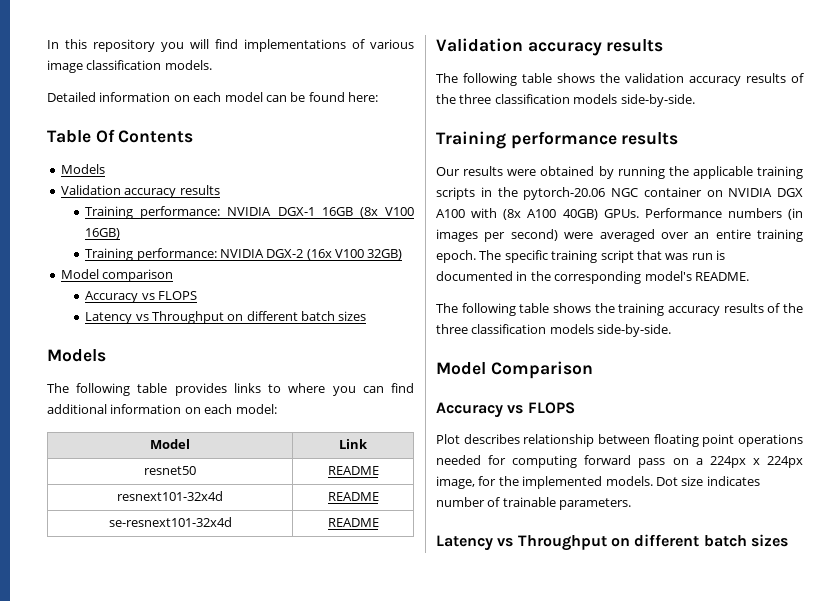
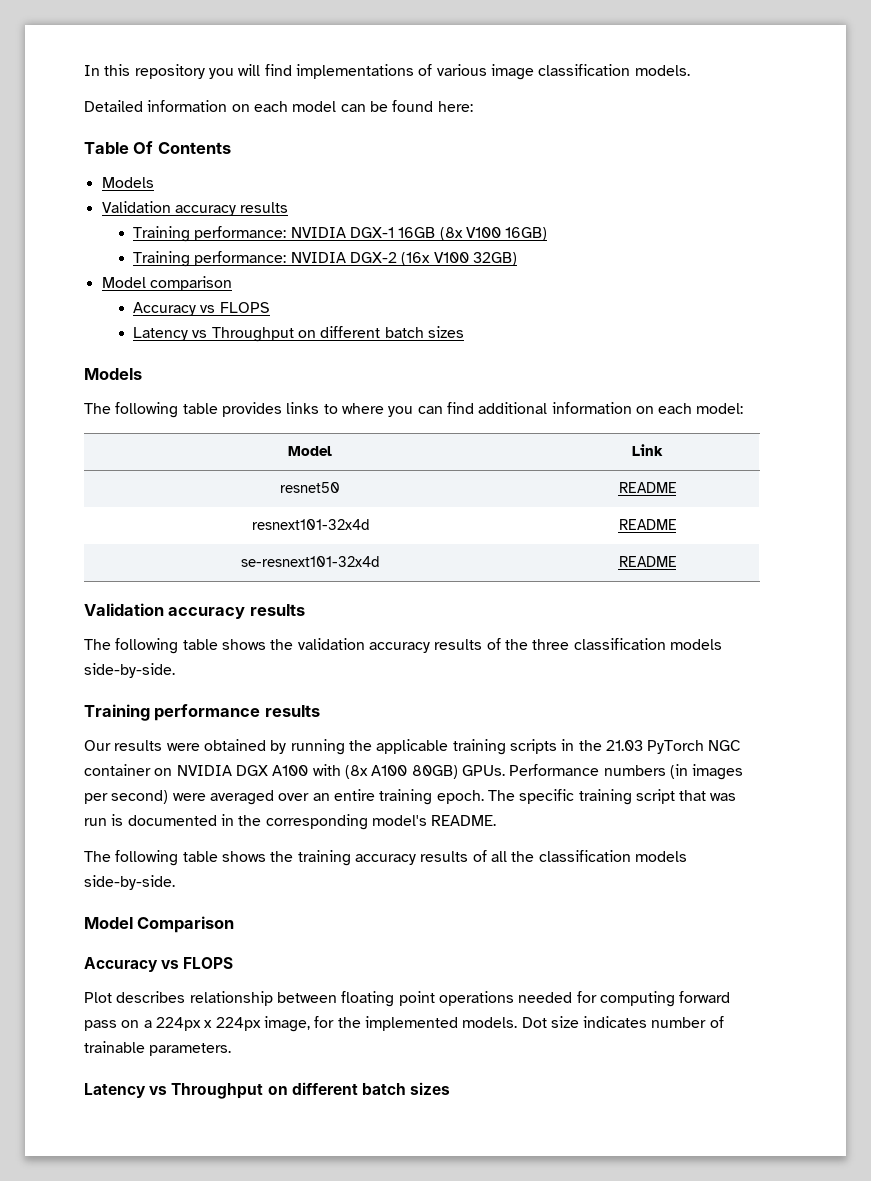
[523,187,606,200] pytorch-20.06 -> [605,740,705,754] 21.03 PyTorch
[562,209,598,220] 40GB) -> [411,765,458,779] 80GB)
[783,303,803,313] [436,324,468,334] the three -> [490,851,535,862] all the

